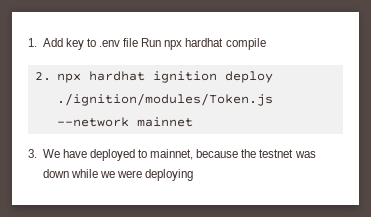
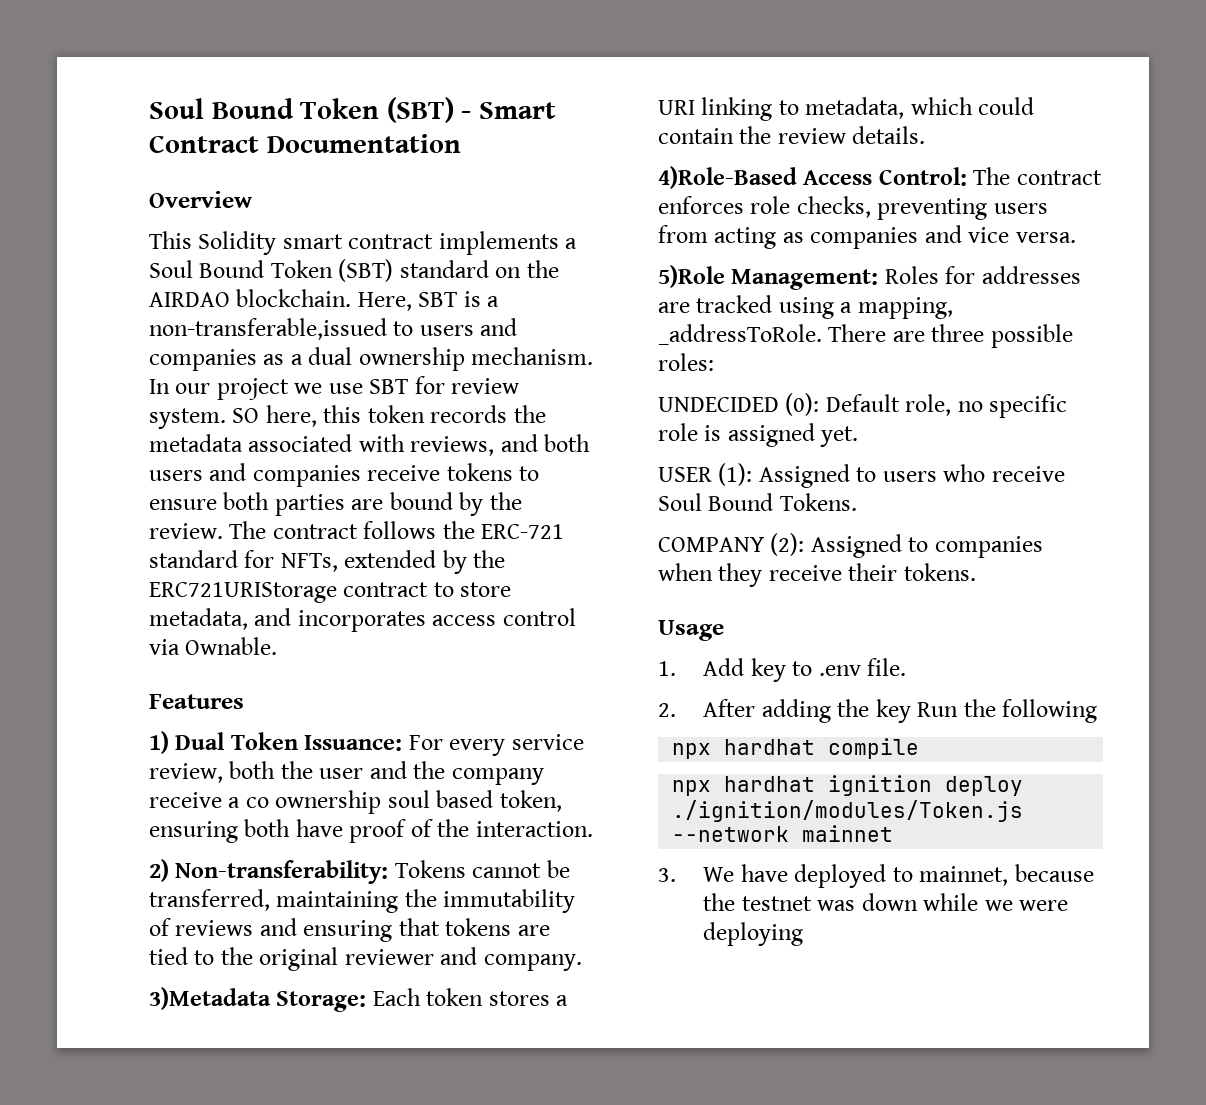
(28, 42) none -> [149,97,556,123] [149,134,461,153] [149,191,252,208] [149,231,578,255] [149,259,559,282] [149,289,500,311] [149,318,518,340] [149,347,594,371] [149,376,520,400] [149,405,546,429] [149,434,591,456] [149,463,540,487] [149,492,522,516] [149,521,565,539] [149,550,506,574] [149,582,512,603] [149,608,576,632] [149,637,278,655] [149,694,244,709] [149,731,584,756] [149,761,544,785] [149,790,562,814] [149,819,593,843] [149,859,570,884] [149,889,576,913] [149,918,550,942] [149,947,582,971] [149,987,569,1012] [658,97,1035,121] [658,126,926,144] [658,166,1102,189] [658,196,1048,220] [658,225,1076,249] [658,265,1081,290] [658,295,953,319] [658,324,1073,348] [658,353,714,371] [658,393,1068,418] [658,423,859,447] [658,463,1065,488] [658,493,857,511] [658,533,1043,558] [658,563,976,587] [658,620,724,641] Soul Bound Token (SBT) - Smart Contract Documentation // Overview // This Solidity smart contract implements a Soul Bound Token (SBT) standard on the AIRDAO blockchain. Here, SBT is a non-transferable,issued to users and companies as a dual ownership mechanism. In our project we use SBT for review system. SO here, this token records the metadata associated with reviews, and both users and companies receive tokens to ensure both parties are bound by the review. The contract follows the ERC-721 standard for NFTs, extended by the ERC721URIStorage contract to store metadata, and incorporates access control via Ownable. // Features // 1) Dual Token Issuance: For every service review, both the user and the company receive a co ownership soul based token, ensuring both have proof of the interaction. // 2) Non-transferability: Tokens cannot be transferred, maintaining the immutability of reviews and ensuring that tokens are tied to the original reviewer and company. // 3)Metadata Storage: Each token stores a URI linking to metadata, which could contain the review details. // 4)Role-Based Access Control: The contract enforces role checks, preventing users from acting as companies and vice versa. // 5)Role Management: Roles for addresses are tracked using a mapping, _addressToRole. There are three possible roles: // UNDECIDED (0): Default role, no specific role is assigned yet. // USER (1): Assigned to users who receive Soul Bound Tokens. // COMPANY (2): Assigned to companies when they receive their tokens. // Usage //
[123,38,162,47] file Run -> [867,658,907,676] [658,699,1098,723] file. // 2. After adding the key Run the following //
[34,72,51,81] 2. -> (920, 748) none

